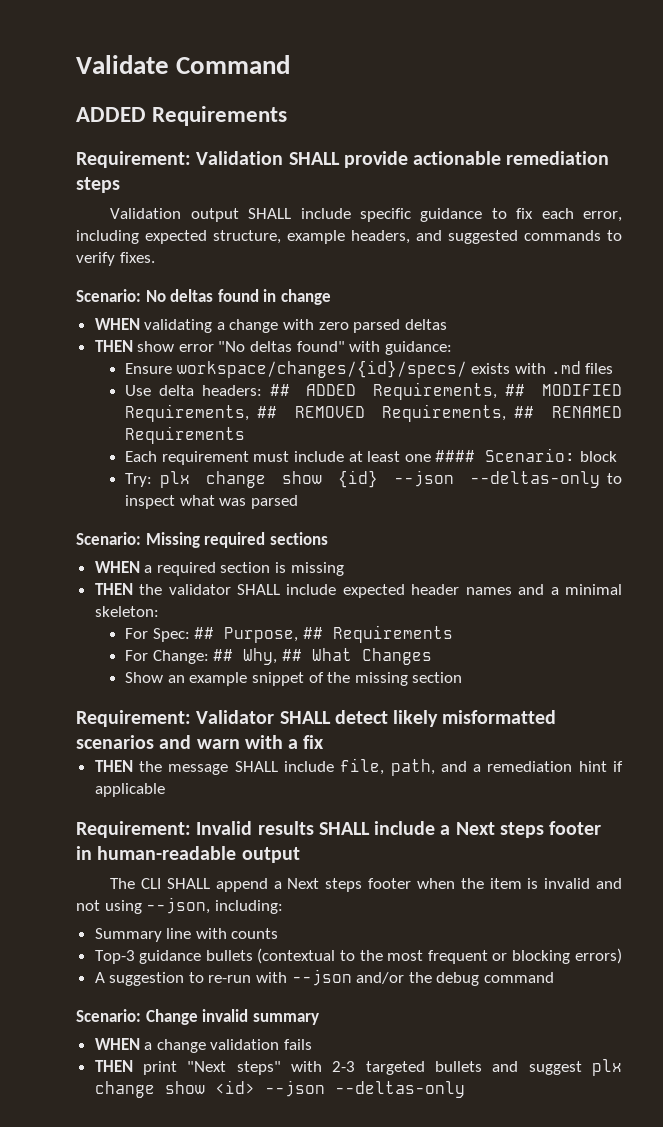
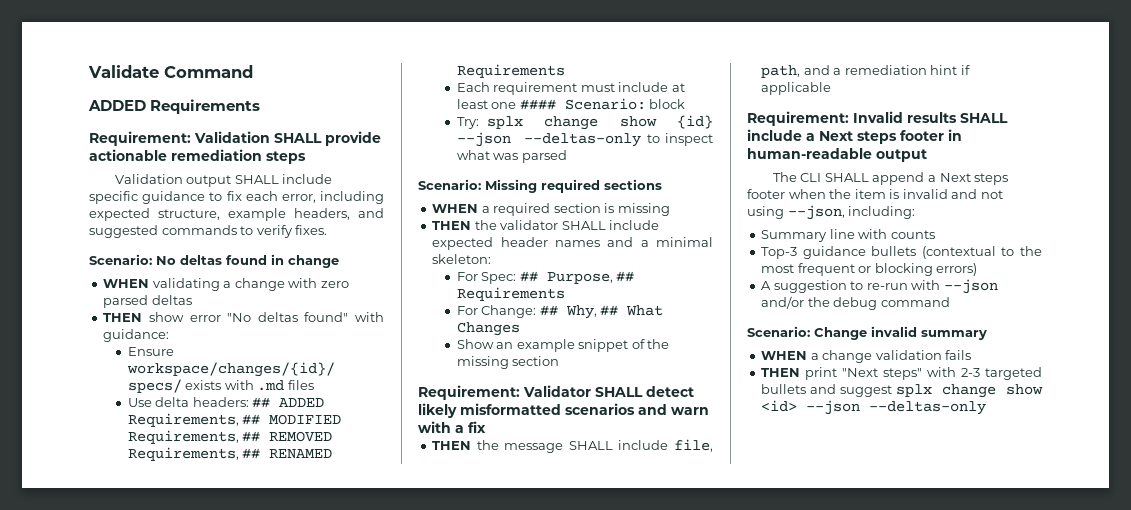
[159,471,190,488] plx -> [486,116,523,129] splx
[591,1059,622,1076] plx -> [896,384,932,397] splx

